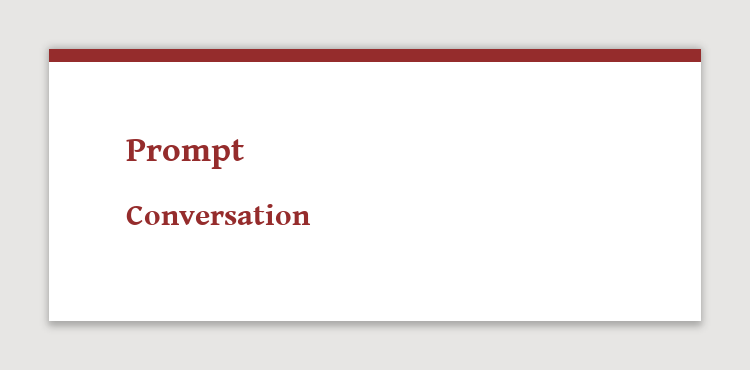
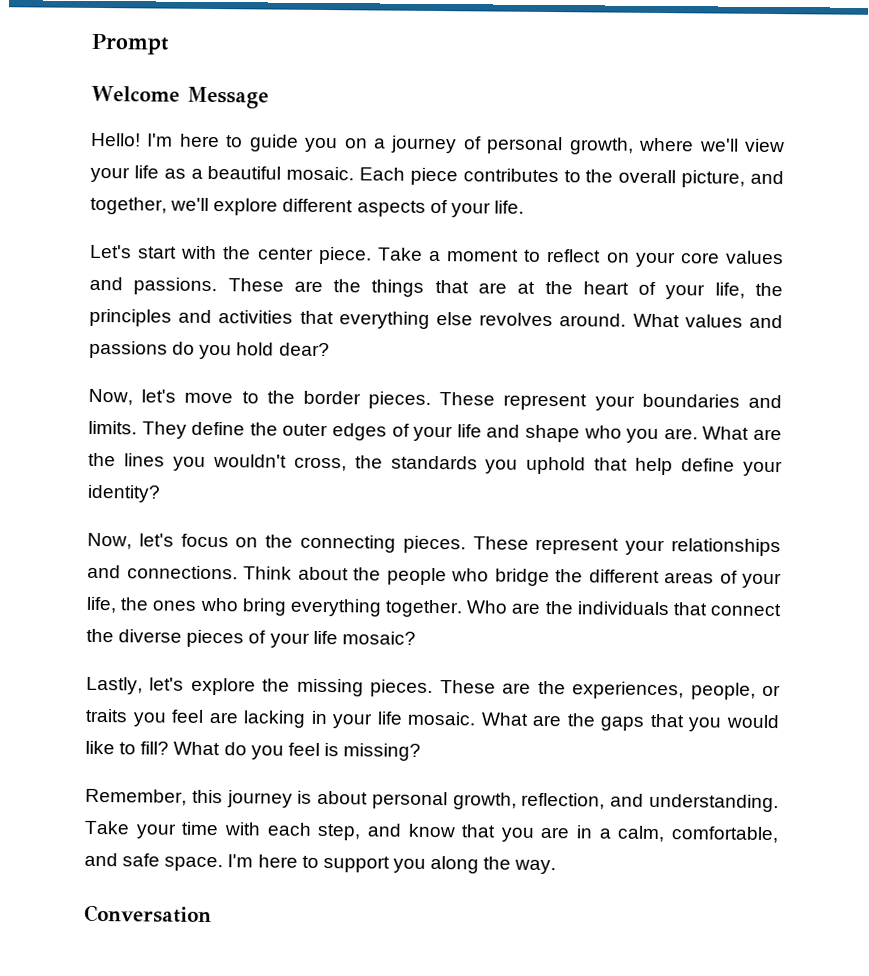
(244, 154) none -> [91,85,269,109] [91,132,786,155] [90,165,784,188] [90,196,524,218] [90,244,784,268] [89,276,784,300] [89,308,784,329] [89,340,330,360] [88,388,782,411] [88,420,783,444] [88,452,783,477] [87,484,161,503] [87,532,781,557] [87,564,782,589] [86,596,781,618] [86,628,416,648] [86,676,781,700] [85,708,779,732] [85,740,422,761] [85,788,779,813] [84,820,778,844] [84,852,557,875] // Welcome Message // Hello! I'm here to guide you on a journey of personal growth, where we'll view your life as a beautiful mosaic. Each piece contributes to the overall picture, and together, we'll explore different aspects of your life. // Let's start with the center piece. Take a moment to reflect on your core values and passions. These are the things that are at the heart of your life, the principles and activities that everything else revolves around. What values and passions do you hold dear? // Now, let's move to the border pieces. These represent your boundaries and limits. They define the outer edges of your life and shape who you are. What are the lines you wouldn't cross, the standards you uphold that help define your identity? // Now, let's focus on the connecting pieces. These represent your relationships and connections. Think about the people who bridge the different areas of your life, the ones who bring everything together. Who are the individuals that connect the diverse pieces of your life mosaic? // Lastly, let's explore the missing pieces. These are the experiences, people, or traits you feel are lacking in your life mosaic. What are the gaps that you would like to fill? What do you feel is missing? // Remember, this journey is about personal growth, reflection, and understanding. Take your time with each step, and know that you are in a calm, comfortable, and safe space. I'm here to support you along the way.

